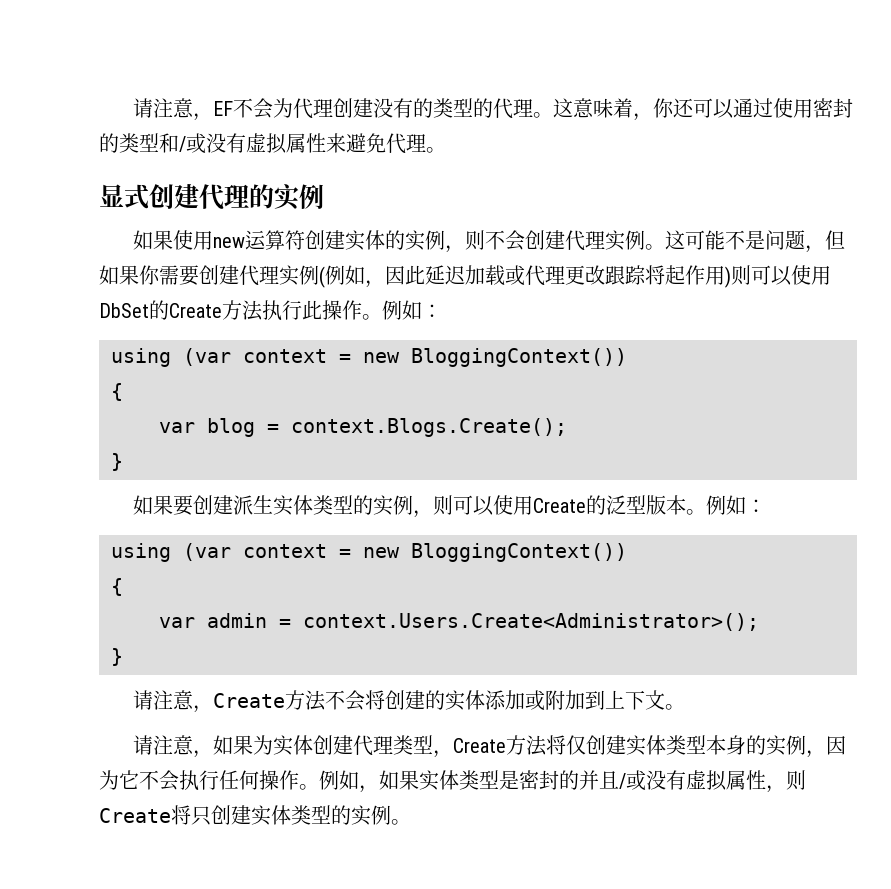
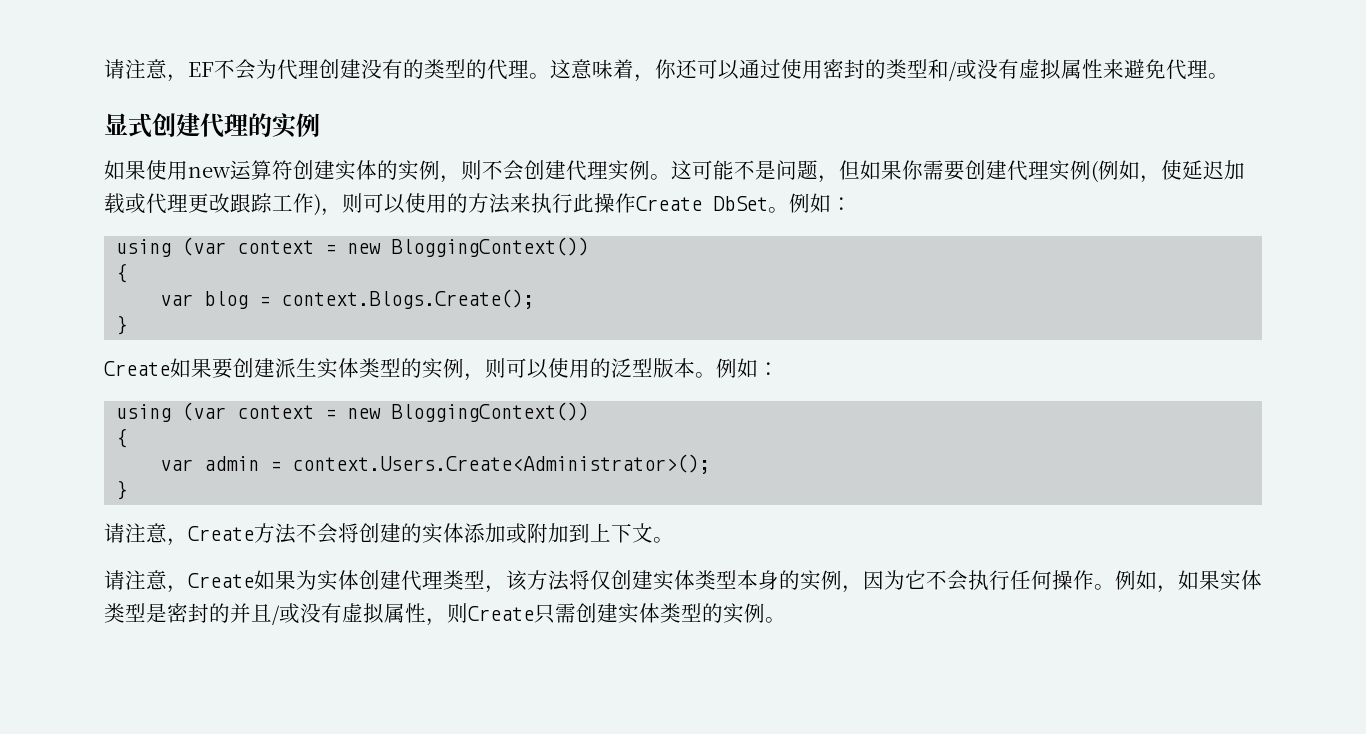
[385,265,425,285] 因此 -> [1161,160,1182,180] 使
[645,265,831,288] [99,300,263,321] 将起作用)则可以使用DbSet的Create方法 -> [272,193,531,216] 工作)，则可以使用的方法来
(362, 310) none -> [636,196,768,211] Create DbSet
(123, 462) none -> [104,361,170,376] Create
[533,498,587,513] Create -> (590, 368) none
(214, 754) none -> [188,573,254,588] Create
[453,738,507,753] Create -> [506,570,527,591] 该
[171,805,211,826] 将只 -> [534,603,576,624] 只需

